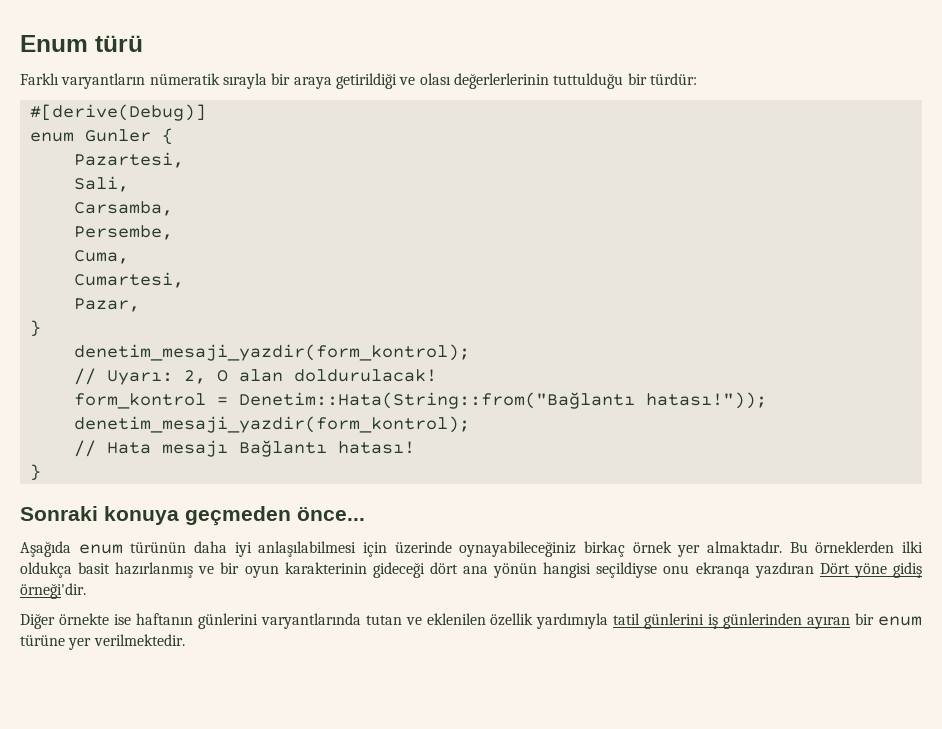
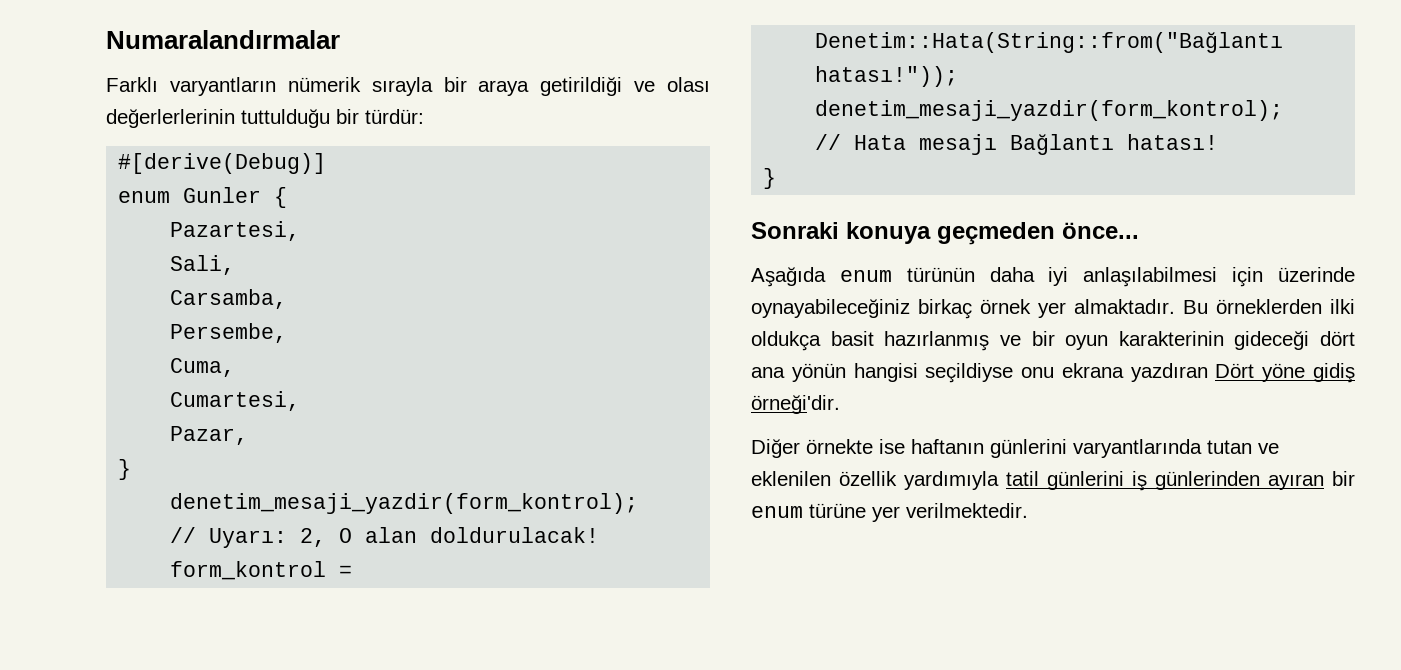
[20,35,143,52] Enum türü -> [106,30,340,49] Numaralandırmalar
[149,73,220,85] nümeratik -> [287,77,361,92] nümerik
[695,562,750,578] ekranqa -> [1061,363,1124,378] ekrana

